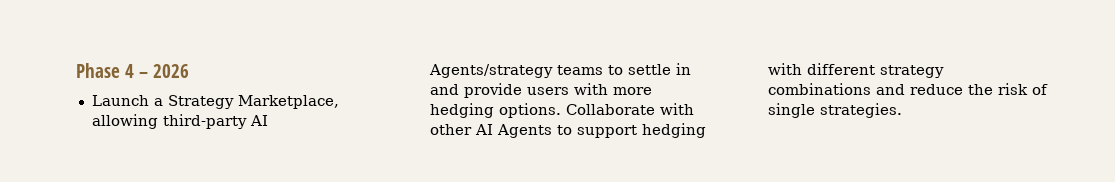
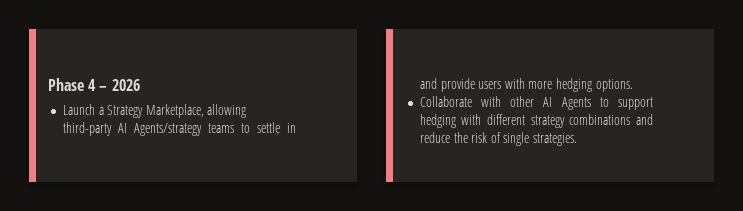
(561, 110) none -> (633, 85) //

